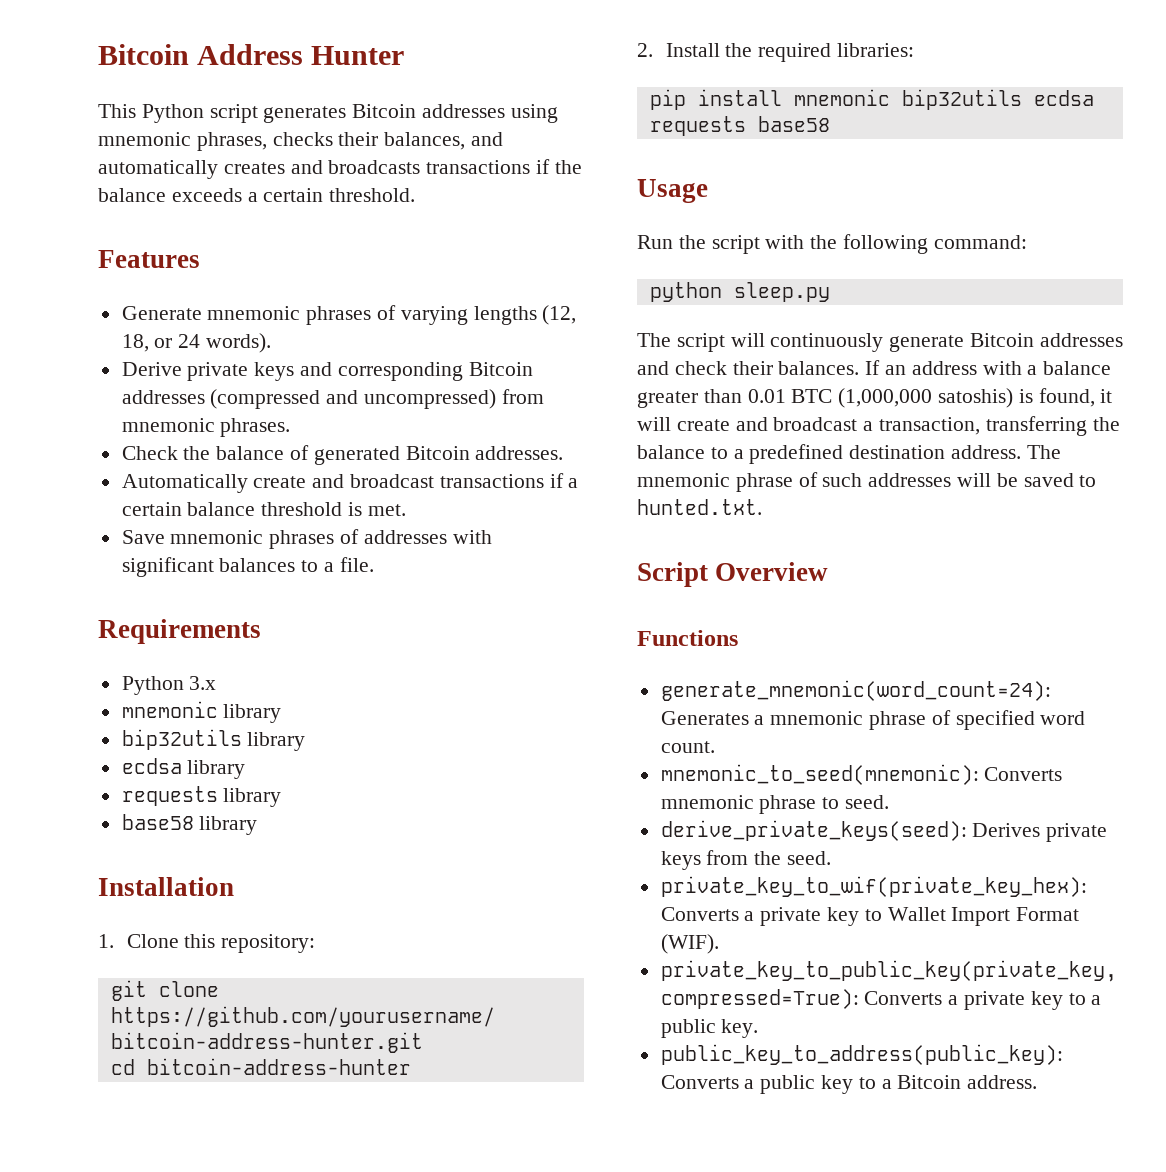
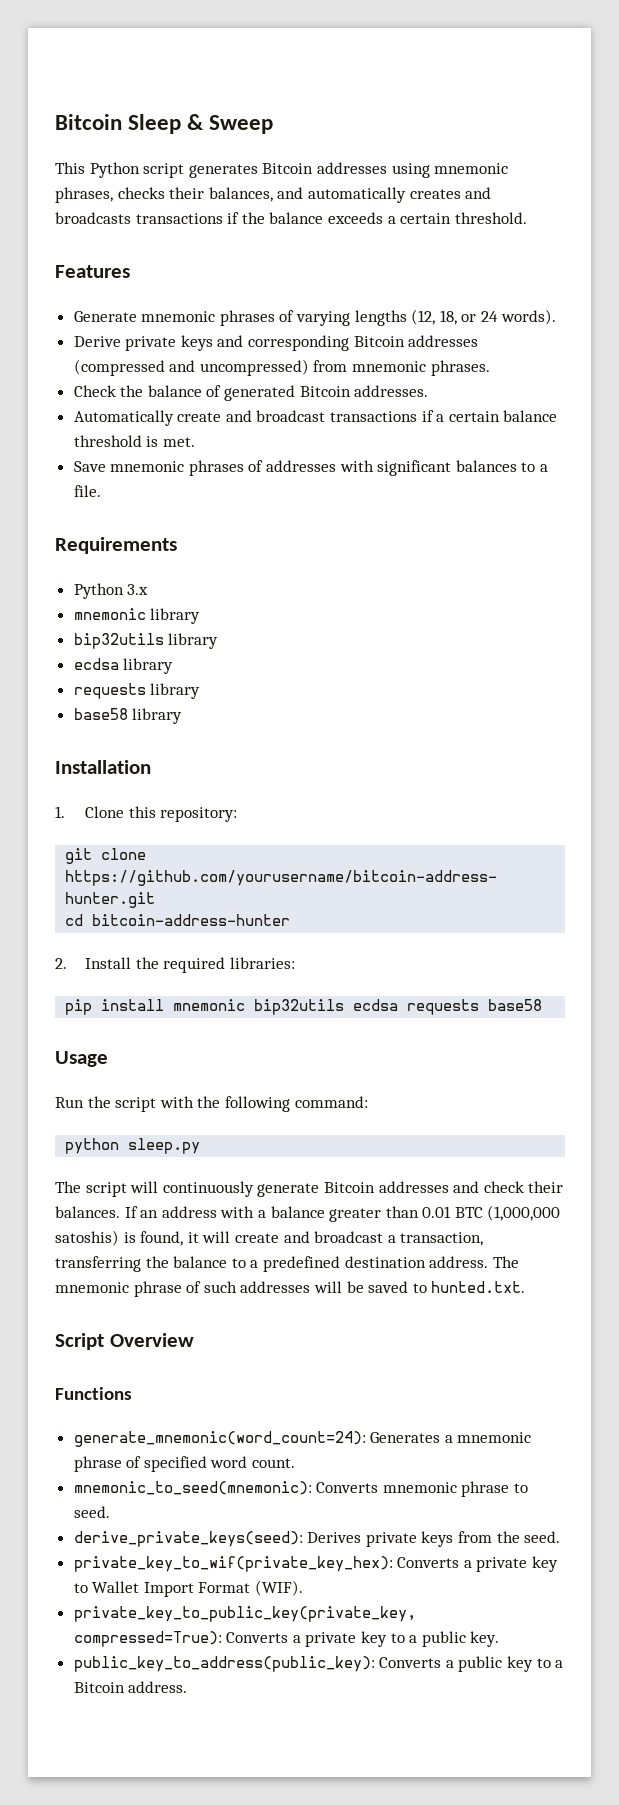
[98,44,405,65] Bitcoin Address Hunter -> [55,114,274,134] Bitcoin Sleep & Sweep

